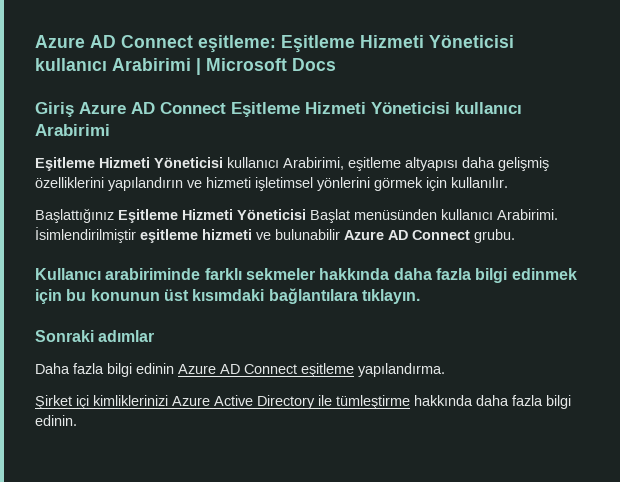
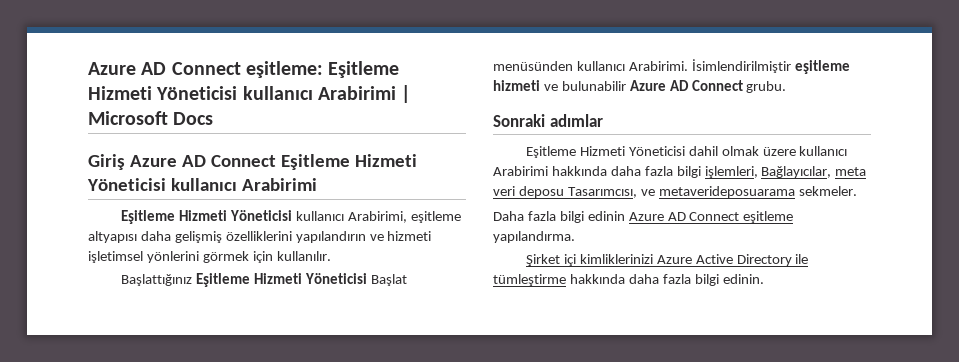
[35,268,577,283] [35,288,420,304] [35,330,155,342] Kullanıcı arabiriminde farklı sekmeler hakkında daha fazla bilgi edinmek için bu konunun üst kısımdaki bağlantılara tıklayın. // Sonraki adımlar -> [493,114,603,127] [525,146,848,158] [493,166,867,178] [493,186,857,198] Sonraki adımlar // Eşitleme Hizmeti Yöneticisi dahil olmak üzere kullanıcı Arabirimi hakkında daha fazla bilgi işlemleri, Bağlayıcılar, meta veri deposu Tasarımcısı, ve metaverideposuarama sekmeler.

